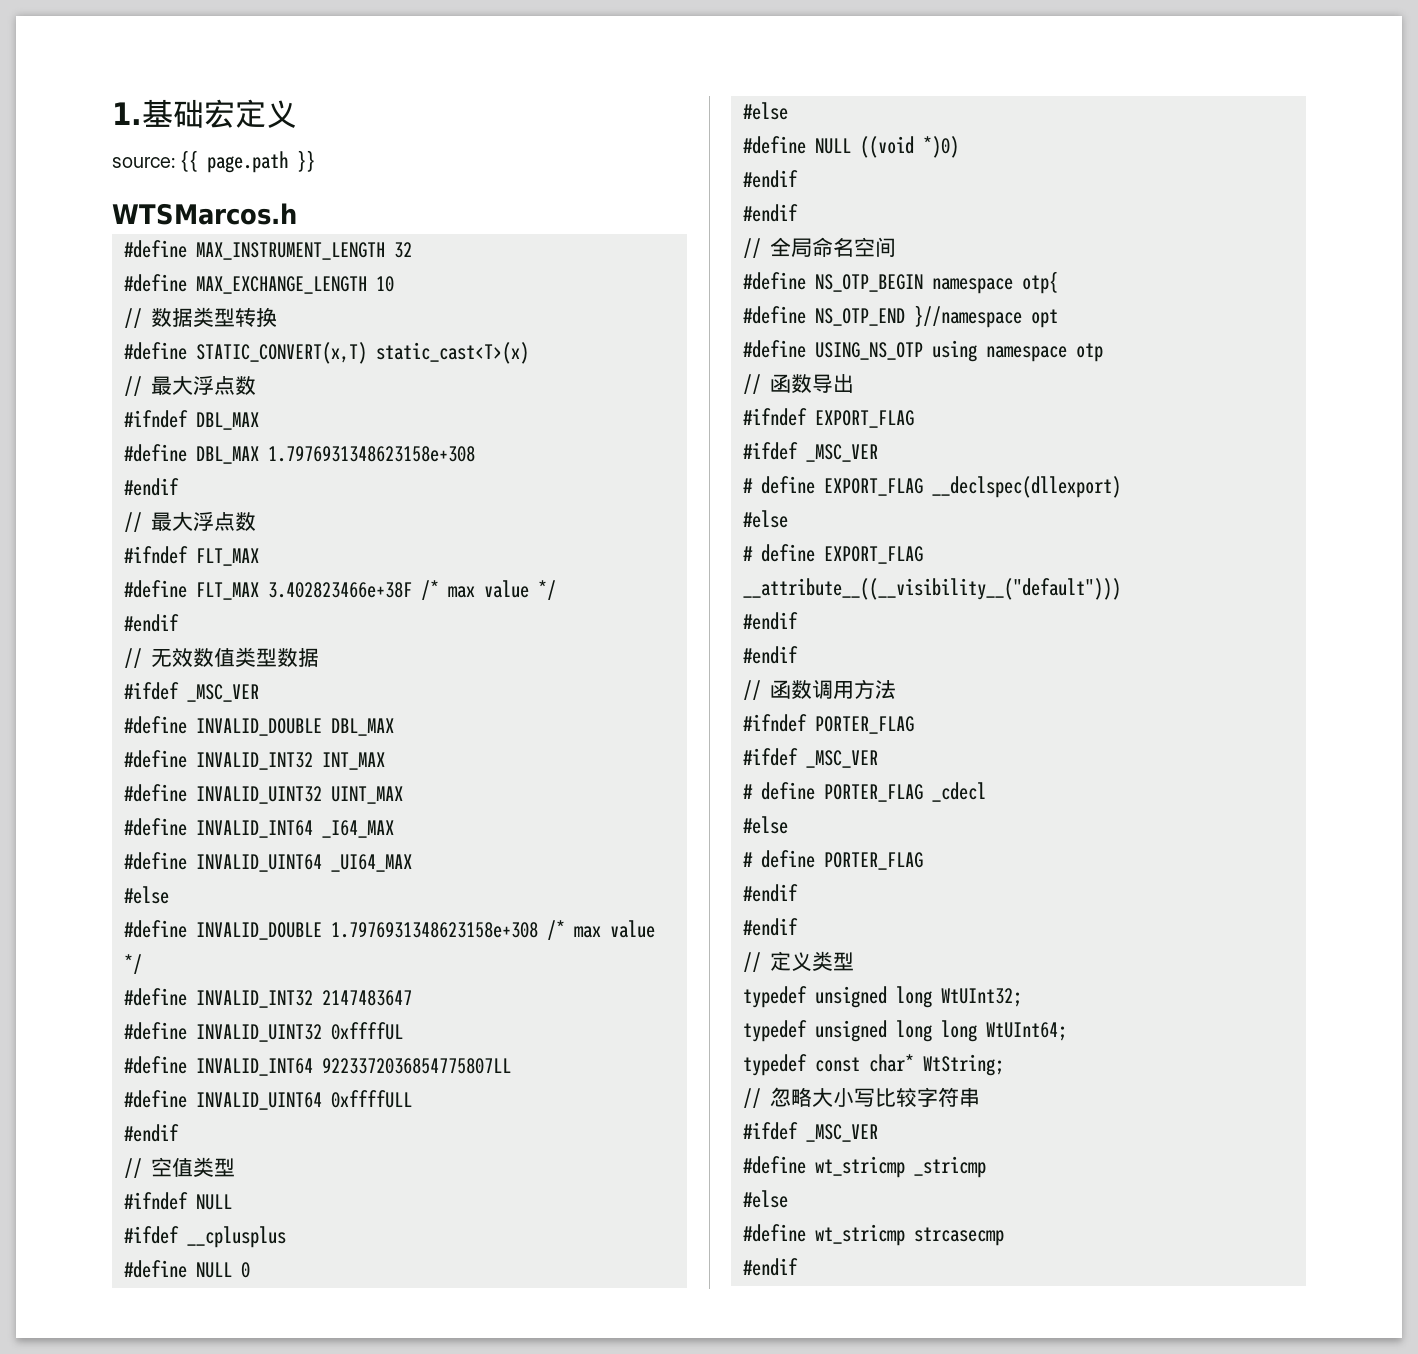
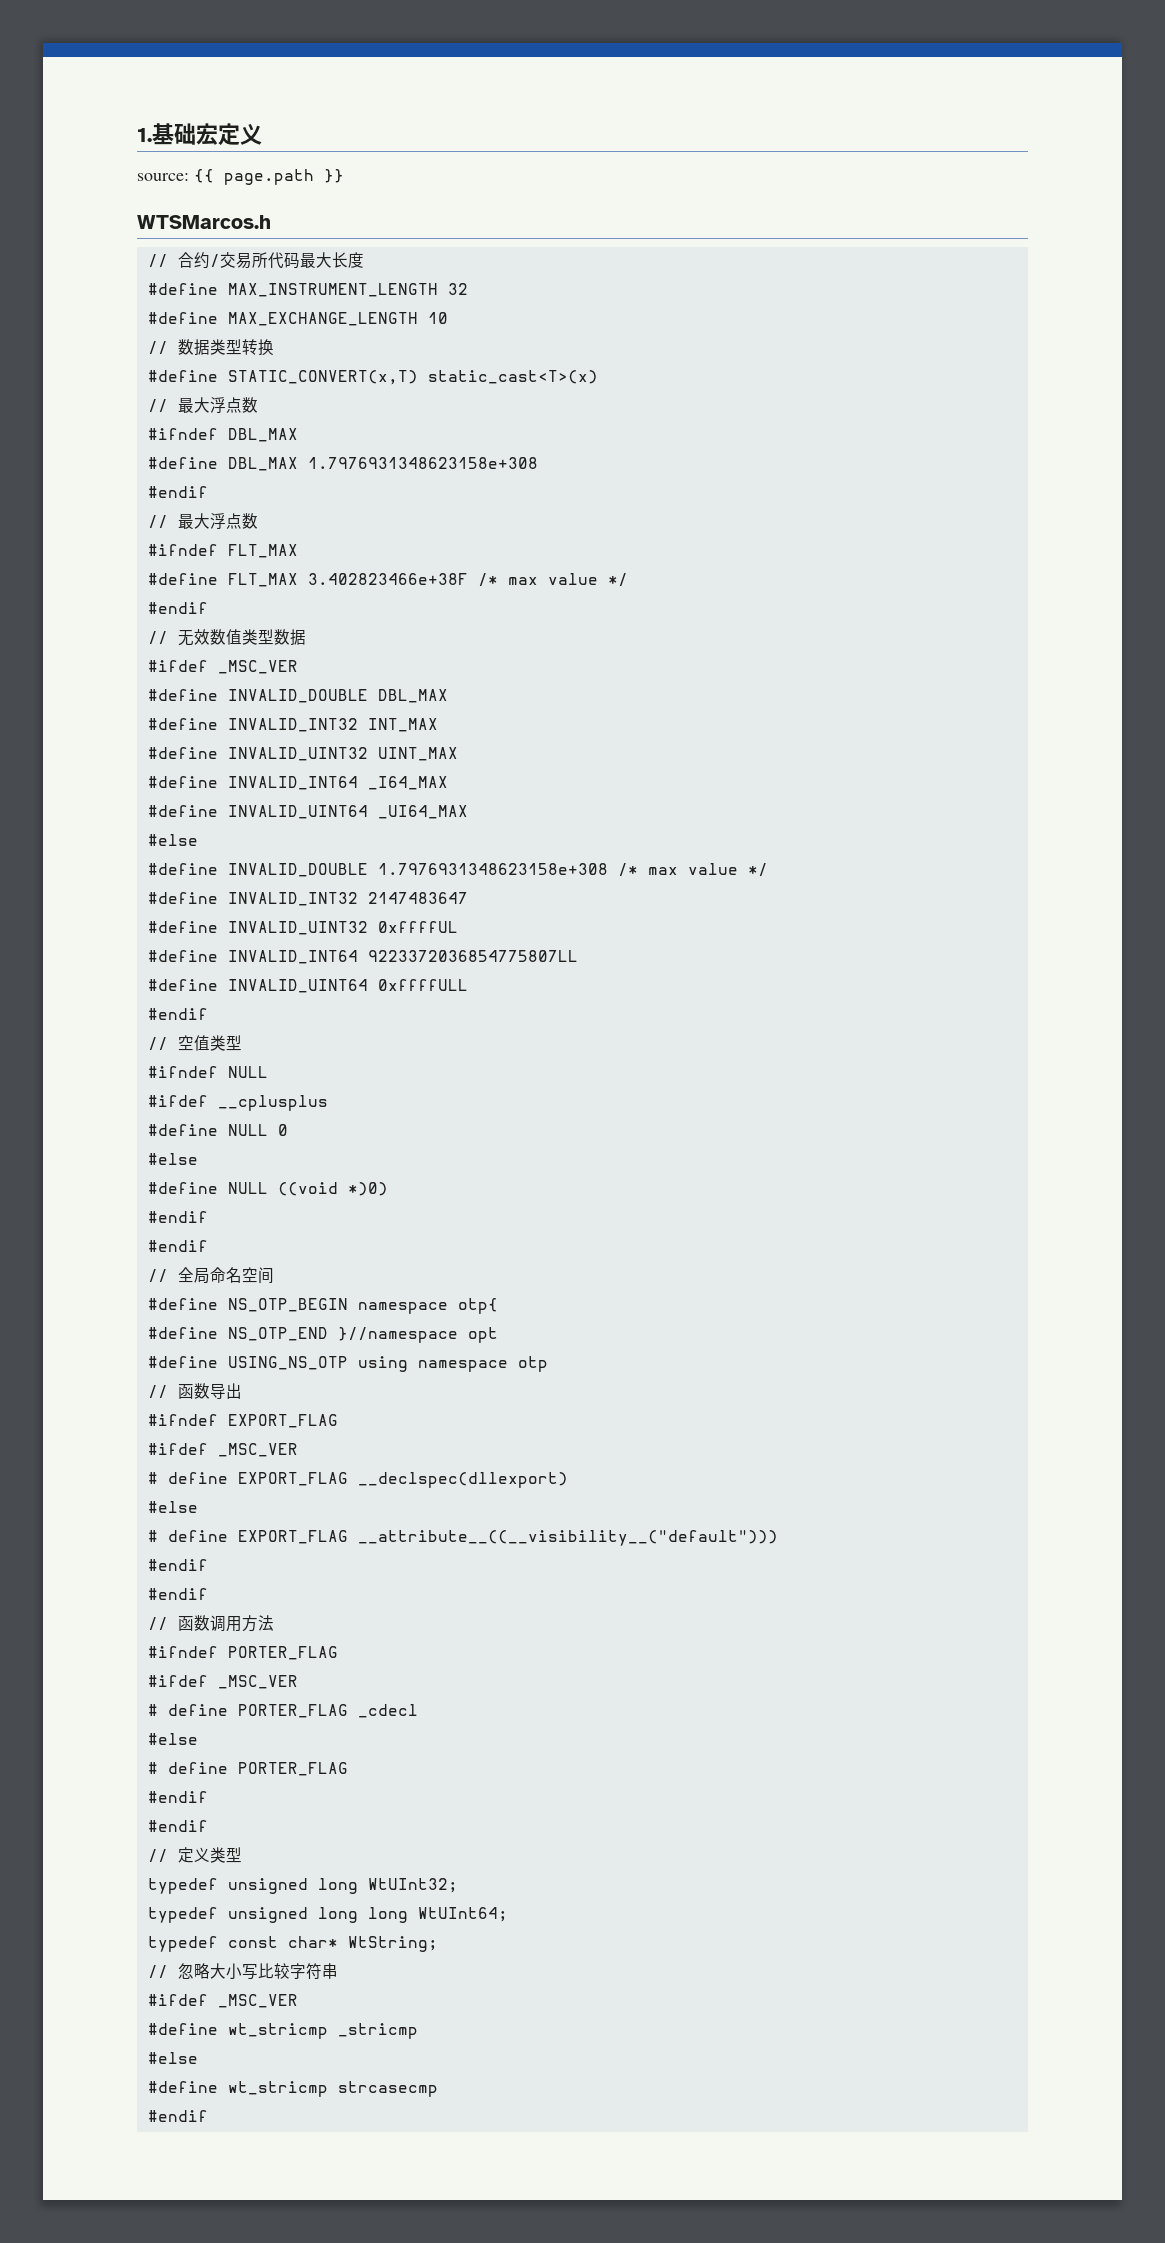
(297, 214) none -> [147,252,364,269] // // 合约/交易所代码最大长度

